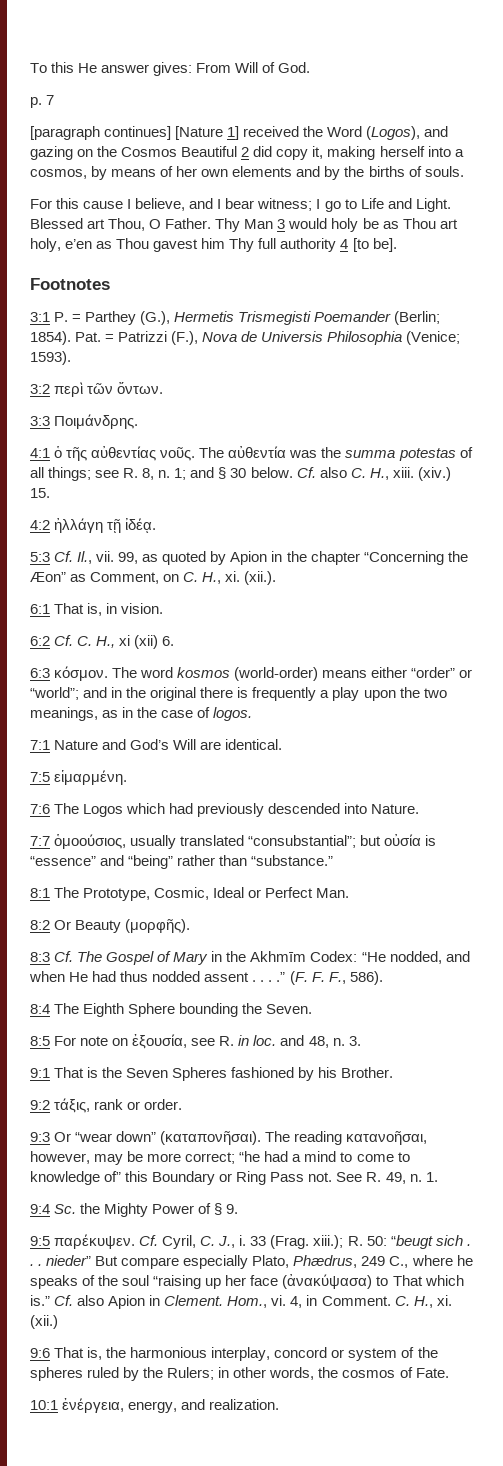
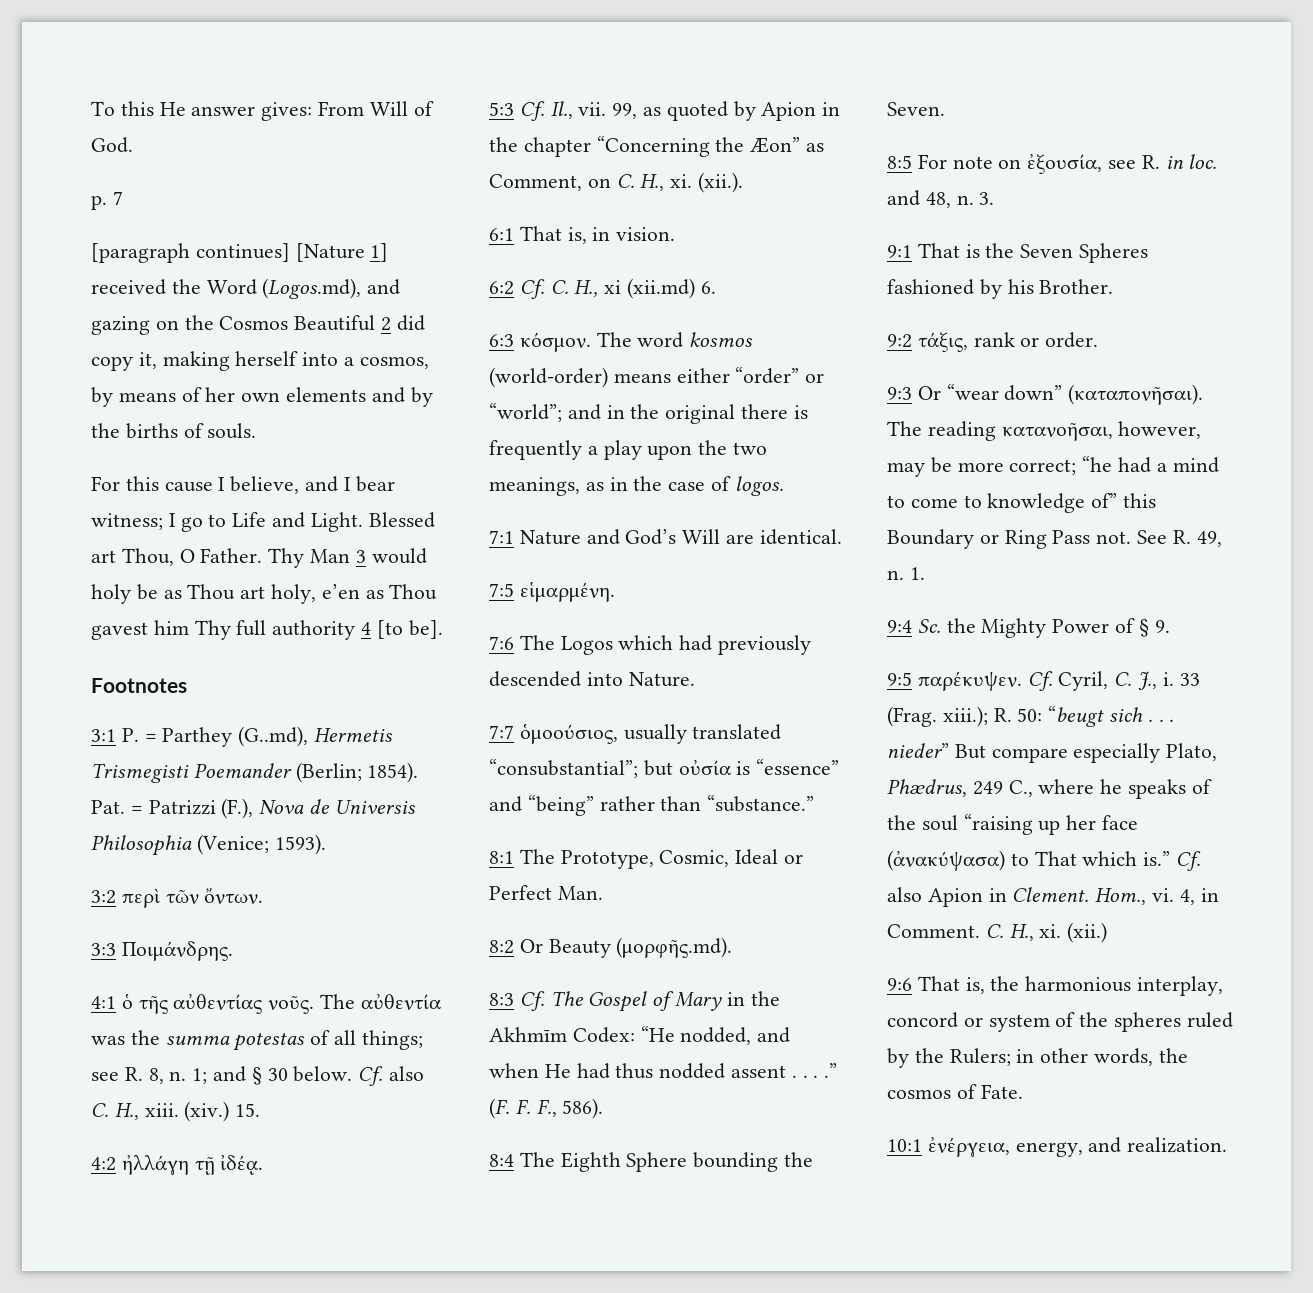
[366,126,421,140] (Logos), -> [262,278,362,299] (Logos.md),
[140,311,171,325] (G.), -> [238,726,309,747] (G..md),
[134,635,159,649] (xii) -> [627,278,696,299] (xii.md)
[125,919,191,933] (μορφῆς). -> [616,937,733,958] (μορφῆς.md).

